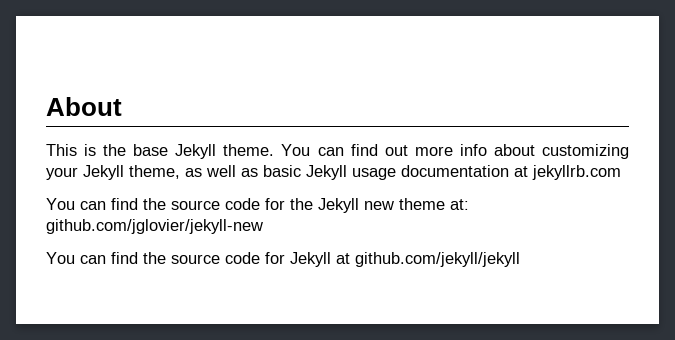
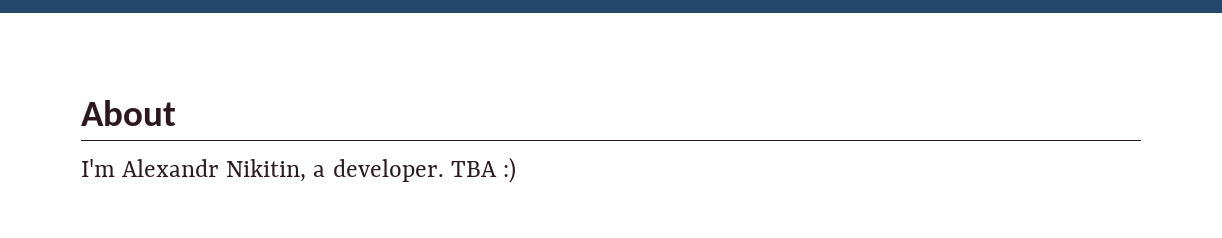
[46,144,630,159] [46,165,621,180] [46,198,469,213] [46,219,263,234] [46,252,520,267] This is the base Jekyll theme. You can find out more info about customizing your Jekyll theme, as well as basic Jekyll usage documentation at jekyllrb.com // You can find the source code for the Jekyll new theme at: github.com/jglovier/jekyll-new // You can find the source code for Jekyll at github.com/jekyll/jekyll -> [81,157,516,183] I'm Alexandr Nikitin, a developer. TBA :)

